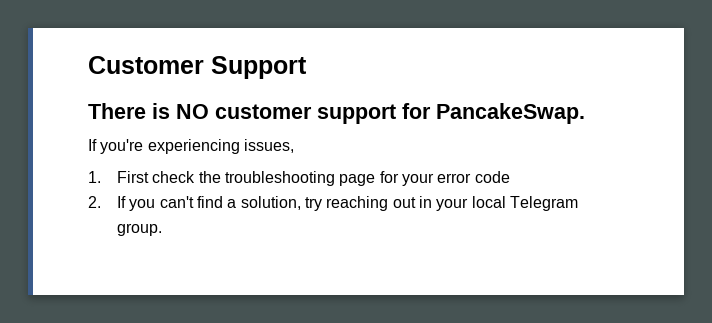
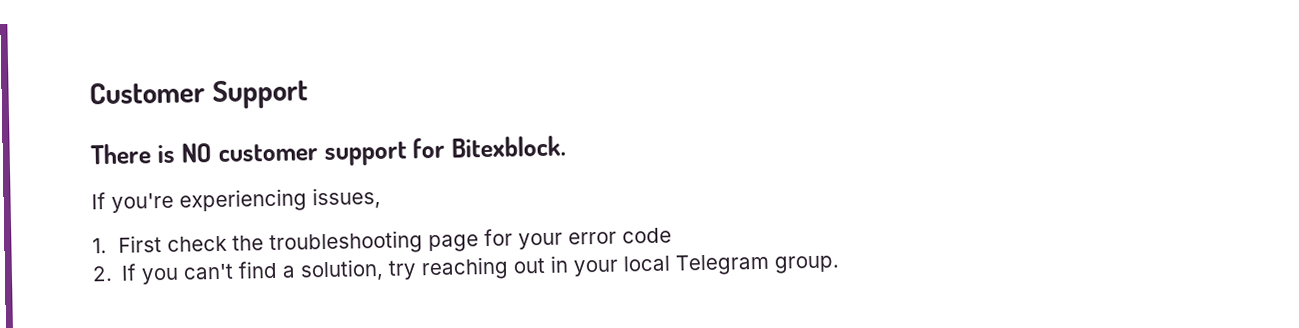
[436,103,585,124] PancakeSwap. -> [451,135,567,158] Bitexblock.

